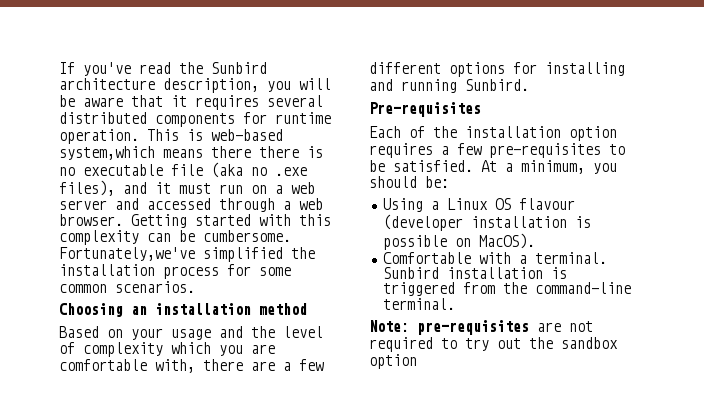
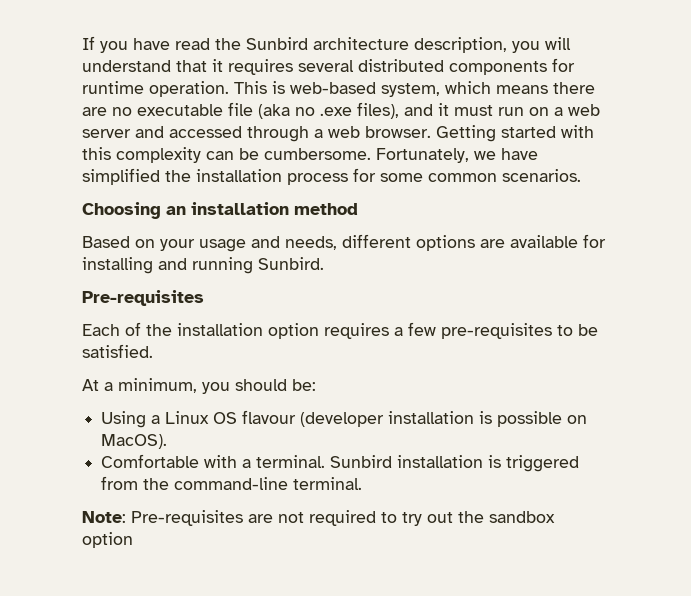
[83,62,131,76] you've -> [100,38,170,53] you have
[59,95,123,107] be aware -> [82,60,171,72] understand
[59,146,323,160] system,which means there there is -> [381,81,595,97] [82,107,107,116] system, which means there are
[59,247,195,261] Fortunately,we've -> [376,148,538,163] Fortunately, we have
[251,326,323,338] [59,342,275,357] [59,359,324,373] [369,62,505,77] the level of complexity which you are comfortable with, there are a few different options -> [285,234,578,251] needs, different options are available
(473, 166) none -> (153, 351) //
[417,320,529,335] pre-requisites -> [131,510,243,526] Pre-requisites

